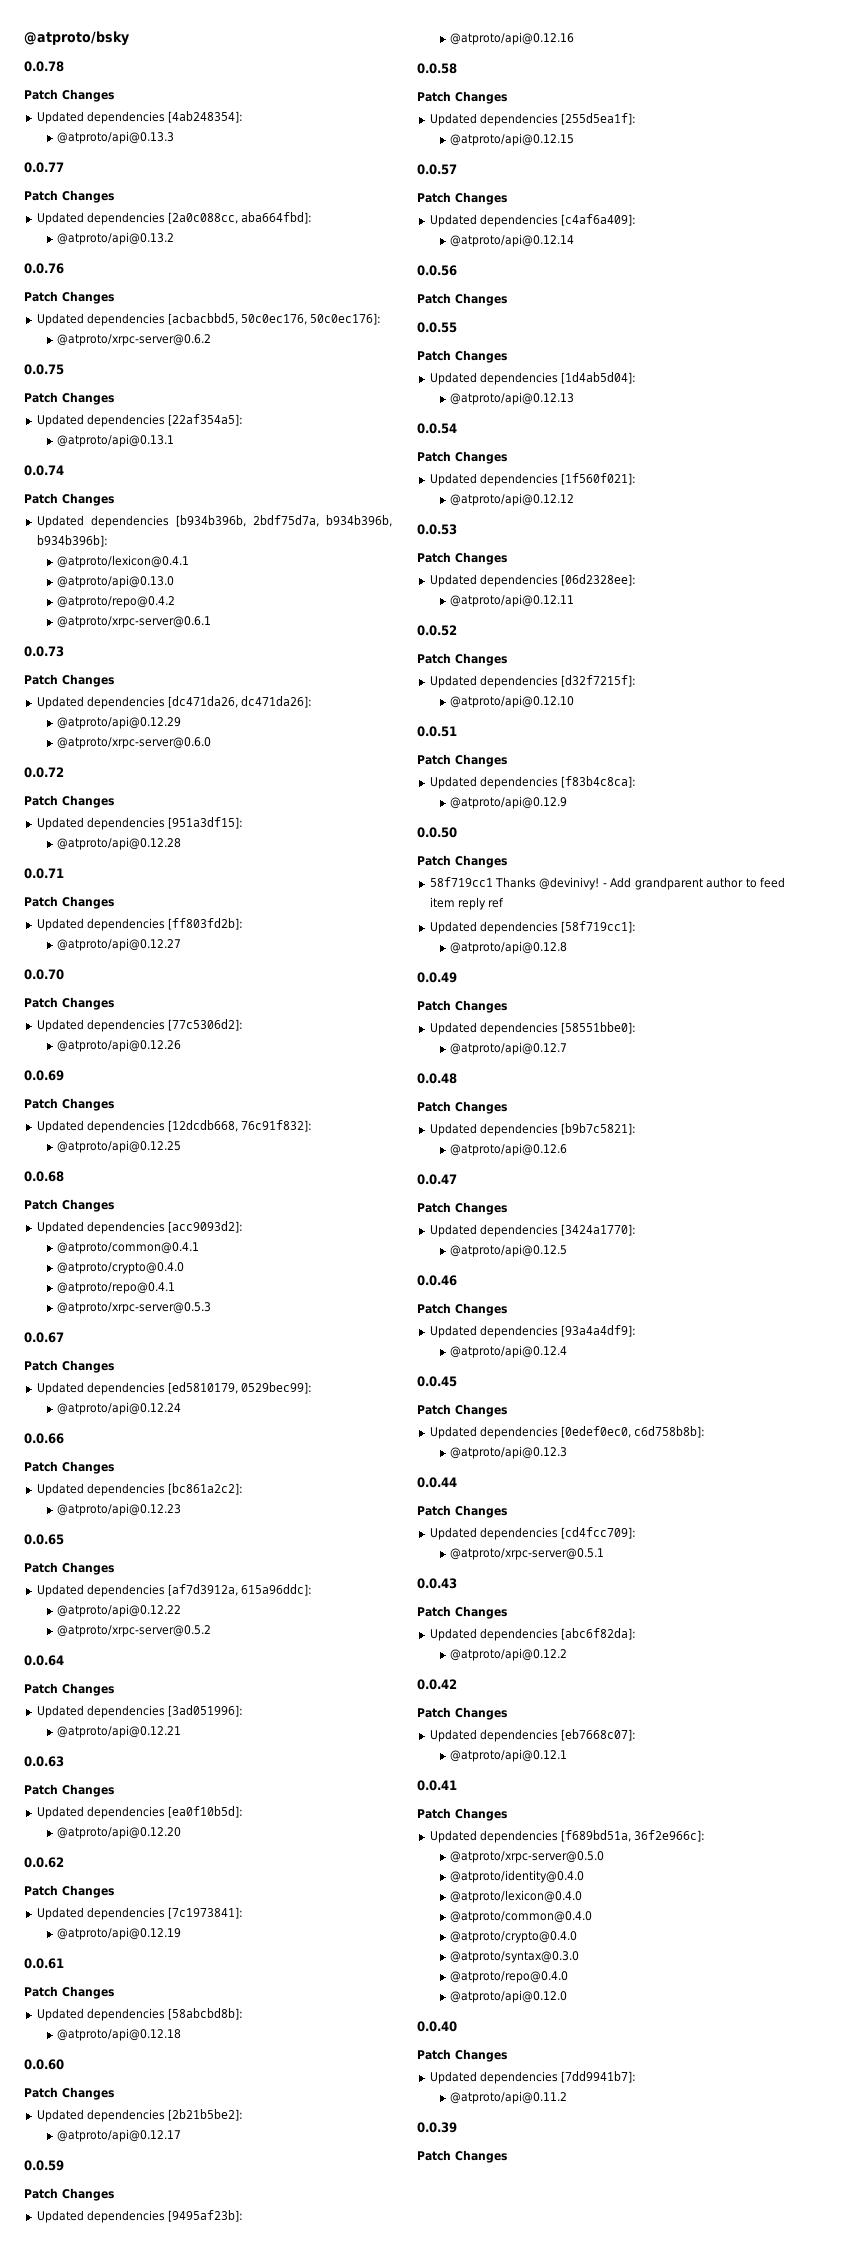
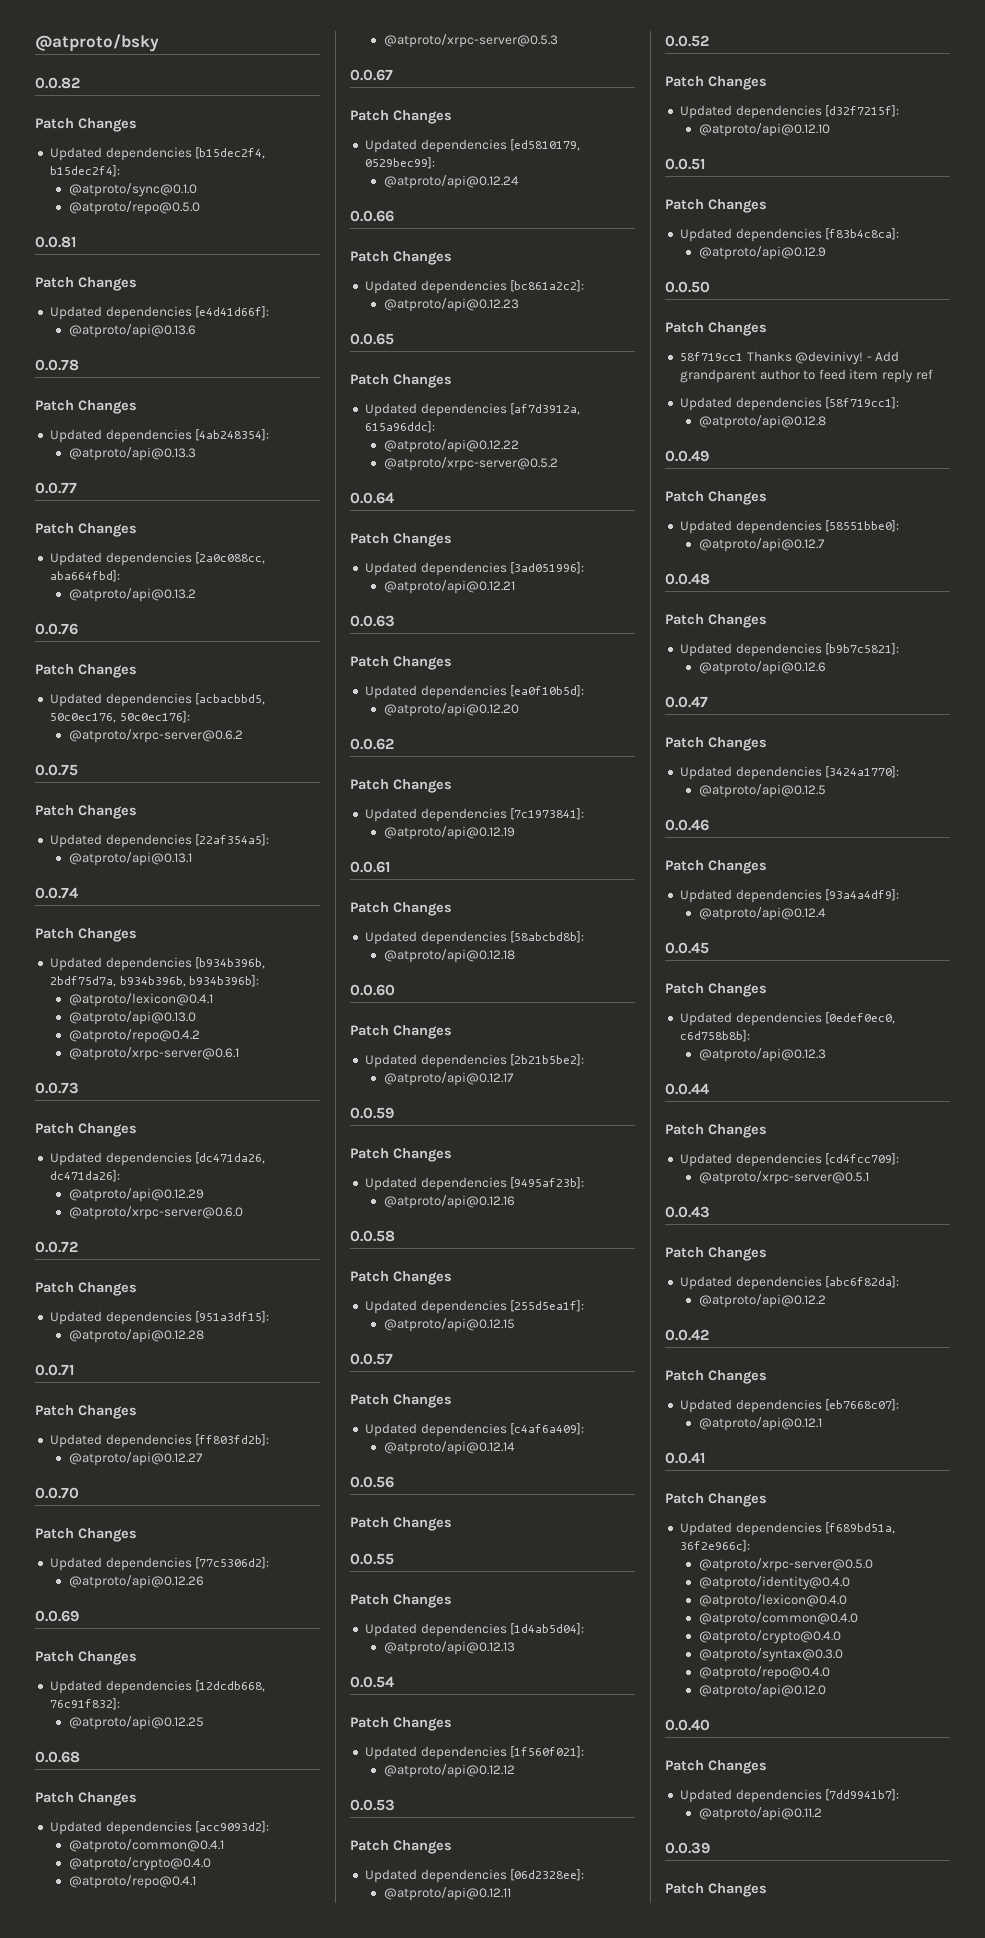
(129, 38) none -> [35,77,80,89] [35,118,137,132] [49,147,266,161] [49,165,120,177] [68,183,197,197] [68,201,200,215] [35,236,77,248] [35,277,137,291] [49,306,270,320] [68,324,196,338] // 0.0.82 // Patch Changes // Updated dependencies [b15dec2f4, b15dec2f4]: // @atproto/sync@0.1.0 // @atproto/repo@0.5.0 // 0.0.81 // Patch Changes // Updated dependencies [e4d41d66f]: // @atproto/api@0.13.6

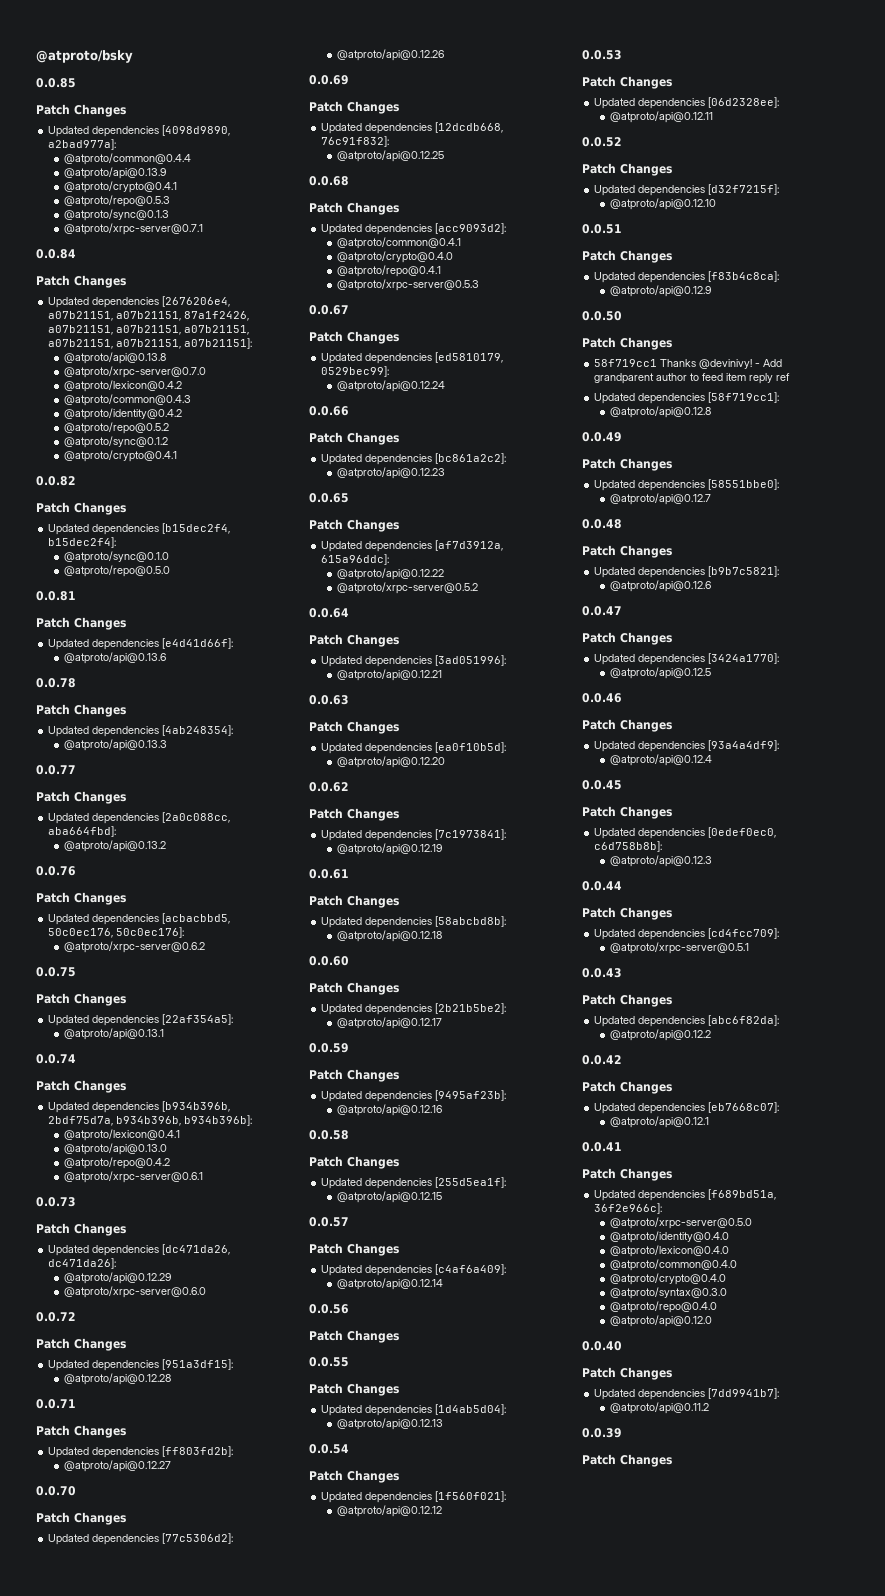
(159, 43) none -> [36,78,76,88] [36,104,126,117] [48,125,231,137] [48,139,117,150] [63,153,191,165] [63,167,166,179] [63,181,177,193] [63,195,170,207] [63,209,169,221] [63,223,203,235] [36,249,76,259] [36,275,126,288] [48,296,231,308] [48,311,250,321] [48,325,250,335] [48,338,253,349] [63,352,166,364] [63,366,206,378] [63,380,182,392] [63,394,191,406] [63,408,182,420] [63,422,169,434] [63,436,168,448] [63,450,177,462] // 0.0.85 // Patch Changes // Updated dependencies [4098d9890, a2bad977a]: // @atproto/common@0.4.4 // @atproto/api@0.13.9 // @atproto/crypto@0.4.1 // @atproto/repo@0.5.3 // @atproto/sync@0.1.3 // @atproto/xrpc-server@0.7.1 // 0.0.84 // Patch Changes // Updated dependencies [2676206e4, a07b21151, a07b21151, 87a1f2426, a07b21151, a07b21151, a07b21151, a07b21151, a07b21151, a07b21151]: // @atproto/api@0.13.8 // @atproto/xrpc-server@0.7.0 // @atproto/lexicon@0.4.2 // @atproto/common@0.4.3 // @atproto/identity@0.4.2 // @atproto/repo@0.5.2 // @atproto/sync@0.1.2 // @atproto/crypto@0.4.1

